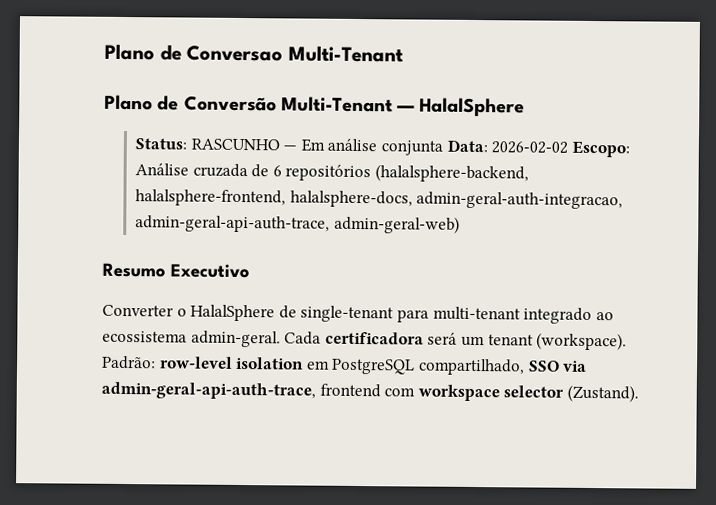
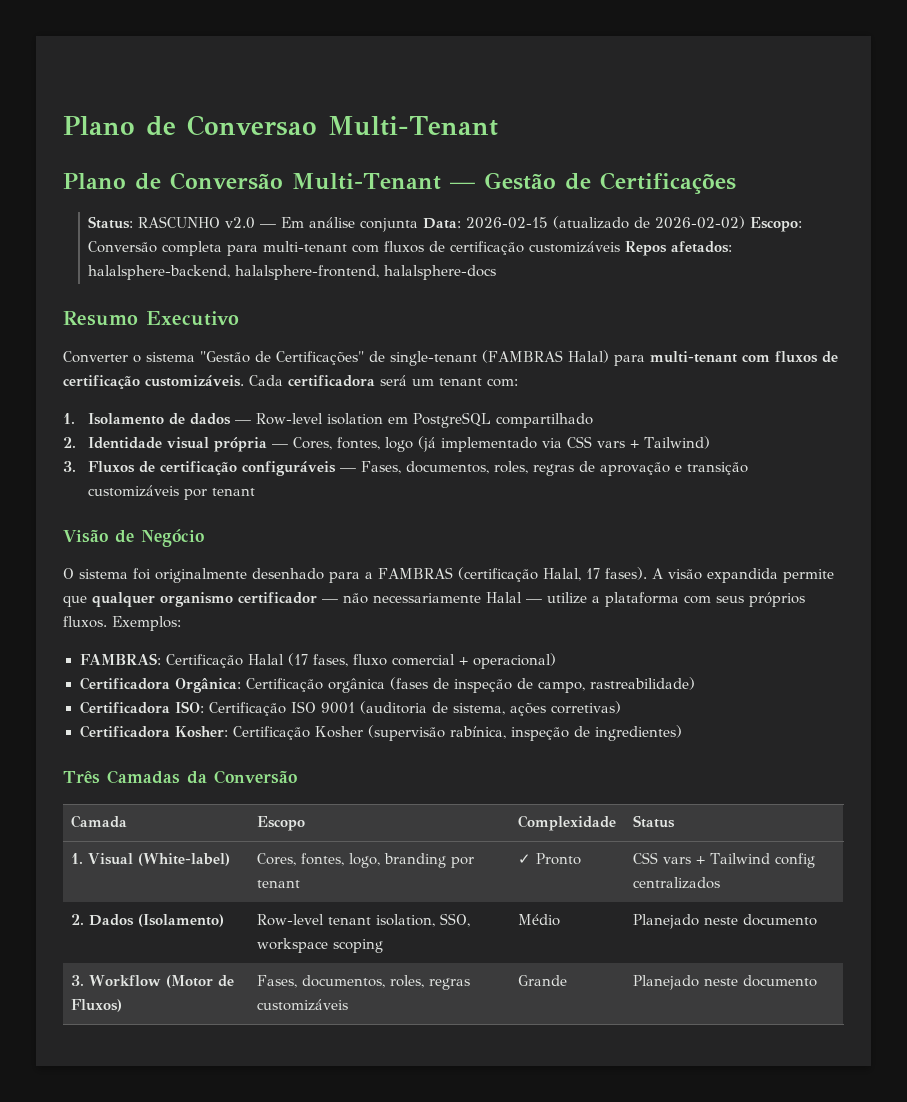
[419,97,526,118] HalalSphere -> [483,172,736,194] Gestão de Certificações
(280, 144) none -> [225,217,256,229] v2.0
[491,140,630,158] [134,163,529,183] [134,189,624,210] [134,215,460,234] [102,262,250,279] [102,304,614,325] [102,330,281,348] 2026-02-02 Escopo: Análise cruzada de 6 repositórios (halalsphere-backend, halalsphere-frontend, halalsphere-docs, admin-geral-auth-integracao, admin-geral-api-auth-trace, admin-geral-web) // Resumo Executivo // Converter o HalalSphere de single-tenant para multi-tenant integrado ao ecossistema admin-geral. -> [466,216,803,232] [88,241,733,256] [88,265,497,280] [63,311,239,326] [63,350,838,366] [63,375,244,389] 2026-02-15 (atualizado de 2026-02-02) Escopo: Conversão completa para multi-tenant com fluxos de certificação customizáveis Repos afetados: halalsphere-backend, halalsphere-frontend, halalsphere-docs // Resumo Executivo // Converter o sistema "Gestão de Certificações" de single-tenant (FAMBRAS Halal) para multi-tenant com fluxos de certificação customizáveis.
[536,332,628,351] [101,355,588,376] [101,381,639,403] (workspace). Padrão: row-level isolation em PostgreSQL compartilhado, SSO via admin-geral-api-auth-trace, frontend com workspace selector (Zustand). -> [487,378,518,387] [63,412,594,428] [63,436,711,452] [63,461,749,476] [88,485,256,500] [63,529,204,547] [63,567,834,583] [63,592,805,607] [63,616,181,631] [79,653,557,669] [79,677,695,693] [79,701,621,716] [79,725,682,741] [63,770,297,784] [70,815,127,828] [256,816,305,831] [517,815,616,831] [632,815,675,828] [70,853,230,866] [256,853,474,868] [256,880,300,888] [517,853,581,865] [632,852,815,868] [632,877,720,889] [70,914,224,927] [256,913,470,927] [256,938,383,953] [517,914,560,926] [632,914,817,929] [70,975,234,988] [70,999,122,1012] [256,975,470,990] [256,999,348,1011] [517,975,567,986] [632,975,817,990] com: // 1. Isolamento de dados — Row-level isolation em PostgreSQL compartilhado // 2. Identidade visual própria — Cores, fontes, logo (já implementado via CSS vars + Tailwind) // 3. Fluxos de certificação configuráveis — Fases, documentos, roles, regras de aprovação e transição customizáveis por tenant // Visão de Negócio // O sistema foi originalmente desenhado para a FAMBRAS (certificação Halal, 17 fases). A visão expandida permite que qualquer organismo certificador — não necessariamente Halal — utilize a plataforma com seus próprios fluxos. Exemplos: // FAMBRAS: Certificação Halal (17 fases, fluxo comercial + operacional) // Certificadora Orgânica: Certificação orgânica (fases de inspeção de campo, rastreabilidade) // Certificadora ISO: Certificação ISO 9001 (auditoria de sistema, ações corretivas) // Certificadora Kosher: Certificação Kosher (supervisão rabínica, inspeção de ingredientes) // Três Camadas da Conversão // Camada | Escopo | Complexidade | Status // 1. Visual (White-label) | Cores, fontes, logo, branding por tenant | ✓ Pronto | CSS vars + Tailwind config centralizados // 2. Dados (Isolamento) | Row-level tenant isolation, SSO, workspace scoping | Médio | Planejado neste documento // 3. Workflow (Motor de Fluxos) | Fases, documentos, roles, regras customizáveis | Grande | Planejado neste documento

